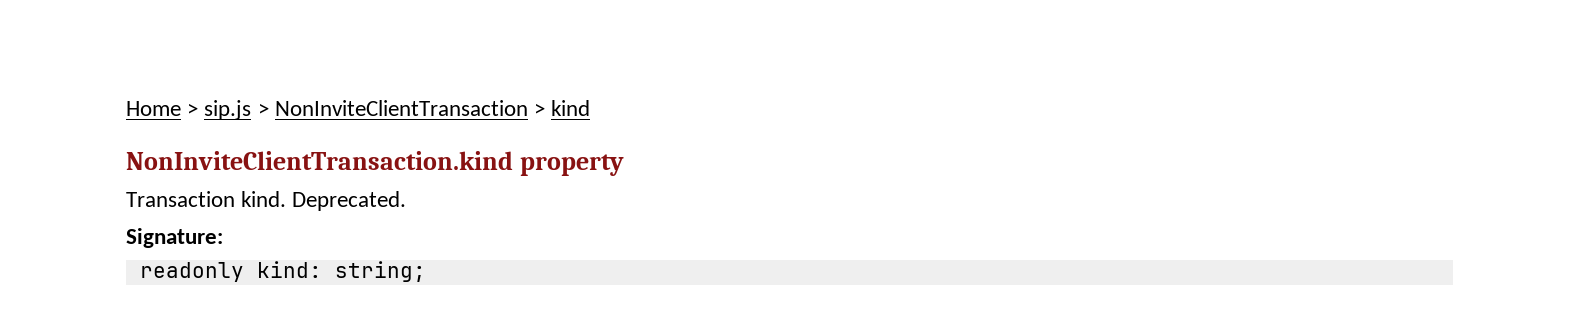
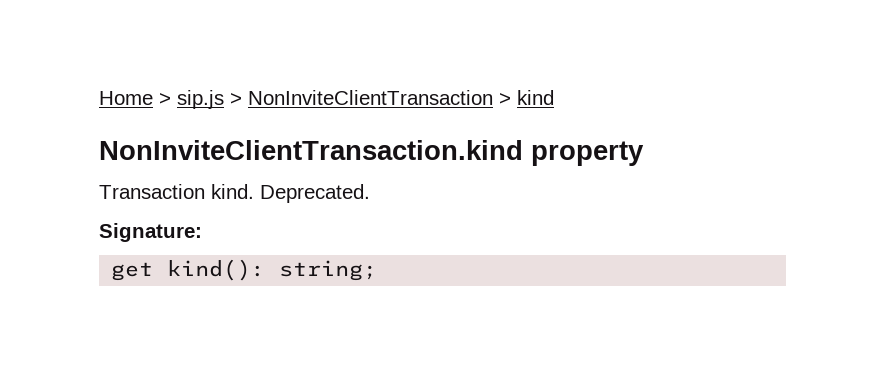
[139,261,322,282] readonly kind: -> [111,259,266,281] get kind():

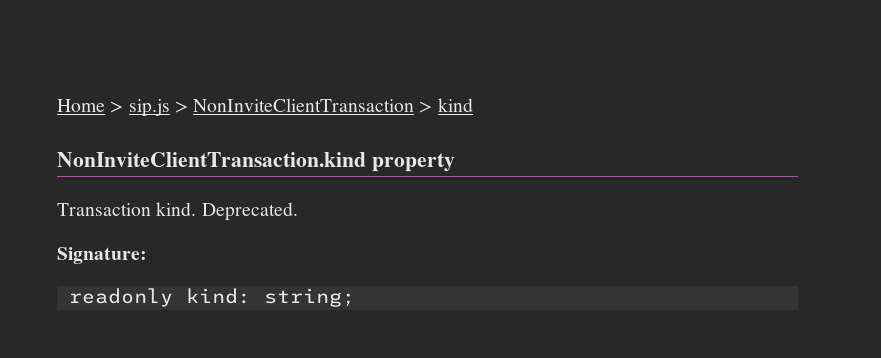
[111,259,266,281] get kind(): -> [68,288,251,307] readonly kind:

